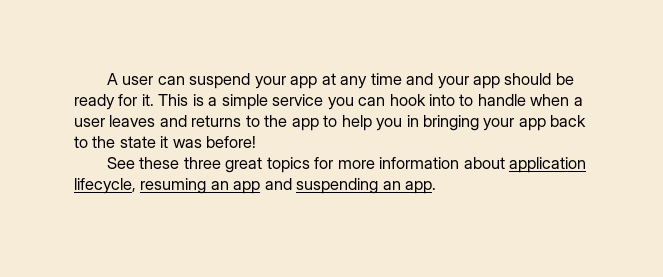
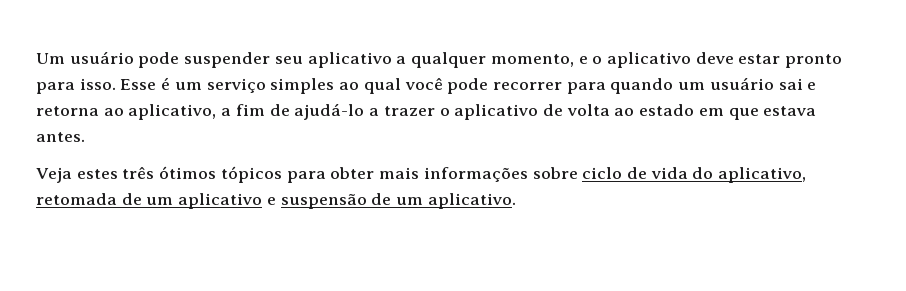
[107,73,574,89] [74,94,583,110] [74,115,587,131] [74,136,257,148] [107,157,587,173] [74,178,437,194] A user can suspend your app at any time and your app should be ready for it. This is a simple service you can hook into to handle when a user leaves and returns to the app to help you in bringing your app back to the state it was before! // See these three great topics for more information about application lifecycle, resuming an app and suspending an app. -> [36,51,843,68] [36,77,817,94] [36,103,817,120] [36,132,85,142] [36,166,807,183] [36,193,516,209] Um usuário pode suspender seu aplicativo a qualquer momento, e o aplicativo deve estar pronto para isso. Esse é um serviço simples ao qual você pode recorrer para quando um usuário sai e retorna ao aplicativo, a fim de ajudá-lo a trazer o aplicativo de volta ao estado em que estava antes. // Veja estes três ótimos tópicos para obter mais informações sobre ciclo de vida do aplicativo, retomada de um aplicativo e suspensão de um aplicativo.

